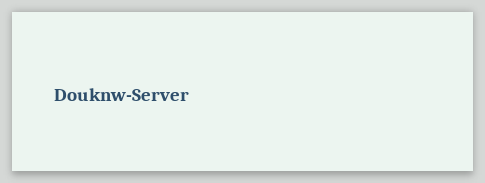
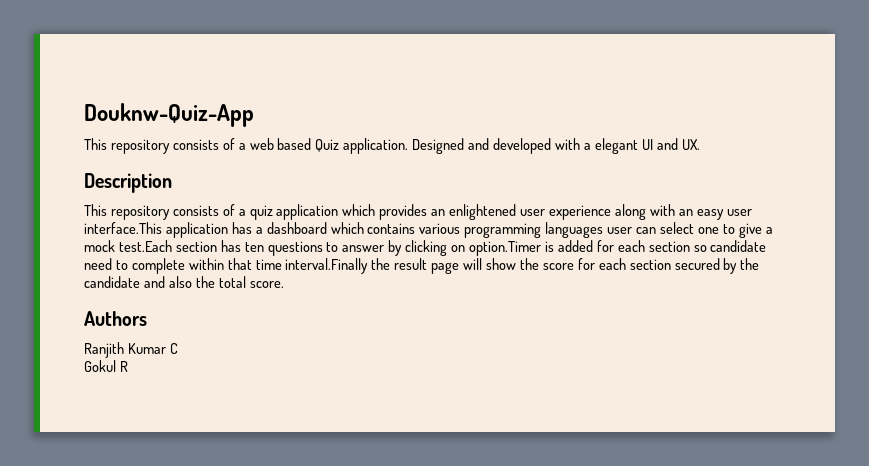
[54,88,189,101] Douknw-Server -> [84,103,254,127] [84,138,700,154] [84,173,172,193] [84,204,752,220] [84,222,773,238] [84,240,767,256] [84,258,760,274] [84,276,284,288] [84,311,147,326] [84,342,178,358] [84,360,128,372] Douknw-Quiz-App // This repository consists of a web based Quiz application. Designed and developed with a elegant UI and UX. // Description // This repository consists of a quiz application which provides an enlightened user experience along with an easy user interface.This application has a dashboard which contains various programming languages user can select one to give a mock test.Each section has ten questions to answer by clicking on option.Timer is added for each section so candidate need to complete within that time interval.Finally the result page will show the score for each section secured by the candidate and also the total score. // Authors // Ranjith Kumar C // Gokul R

